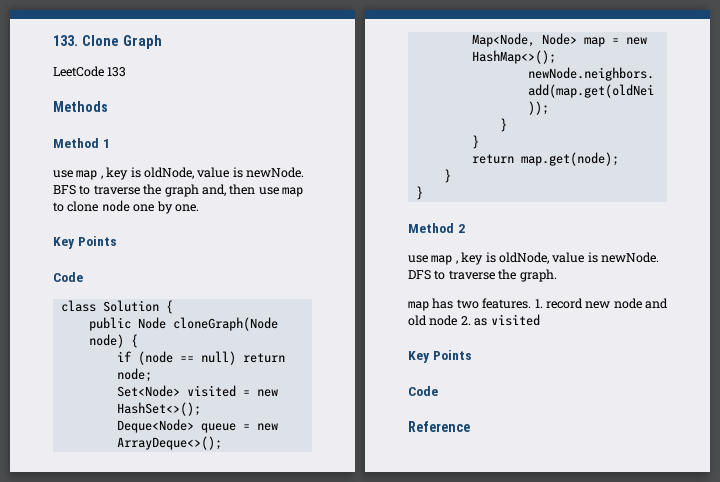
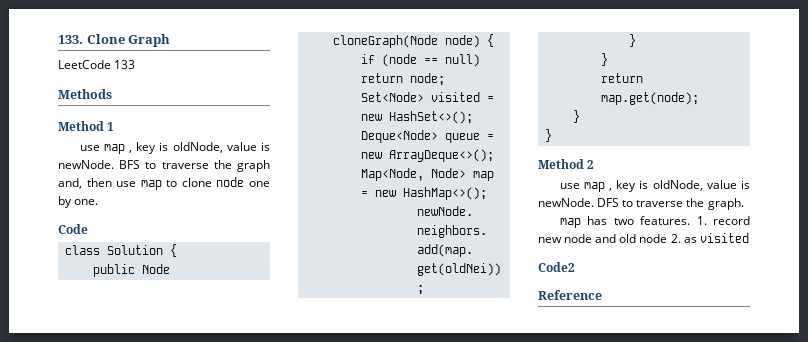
[53,236,117,249] // Key Points -> (99, 202) none
[408,350,472,363] [408,386,438,396] Key Points // Code -> [538,262,575,272] Code2

